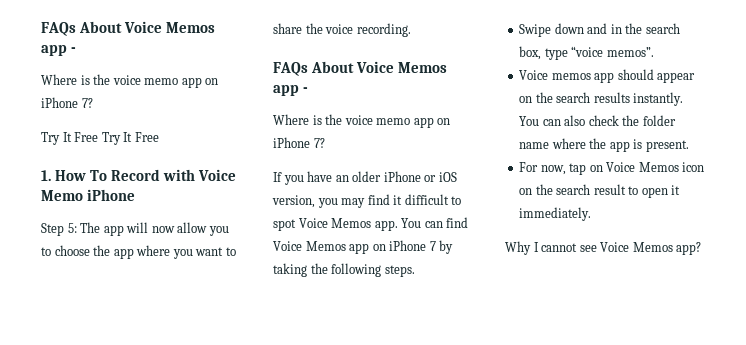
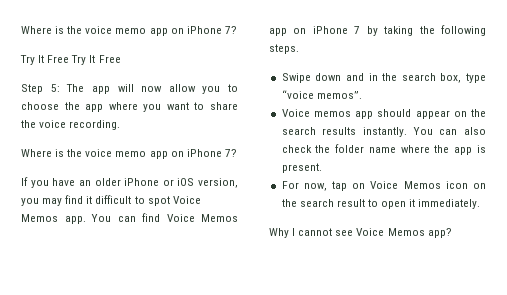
[41,21,216,36] [41,45,77,56] FAQs About Voice Memos app - // -> (21, 30) none
[41,169,237,181] [41,189,136,201] // 1. How To Record with Voice Memo iPhone -> (121, 59) none
[273,61,448,76] [273,85,309,96] // FAQs About Voice Memos app - -> (121, 125) none

